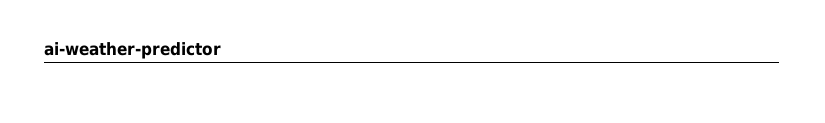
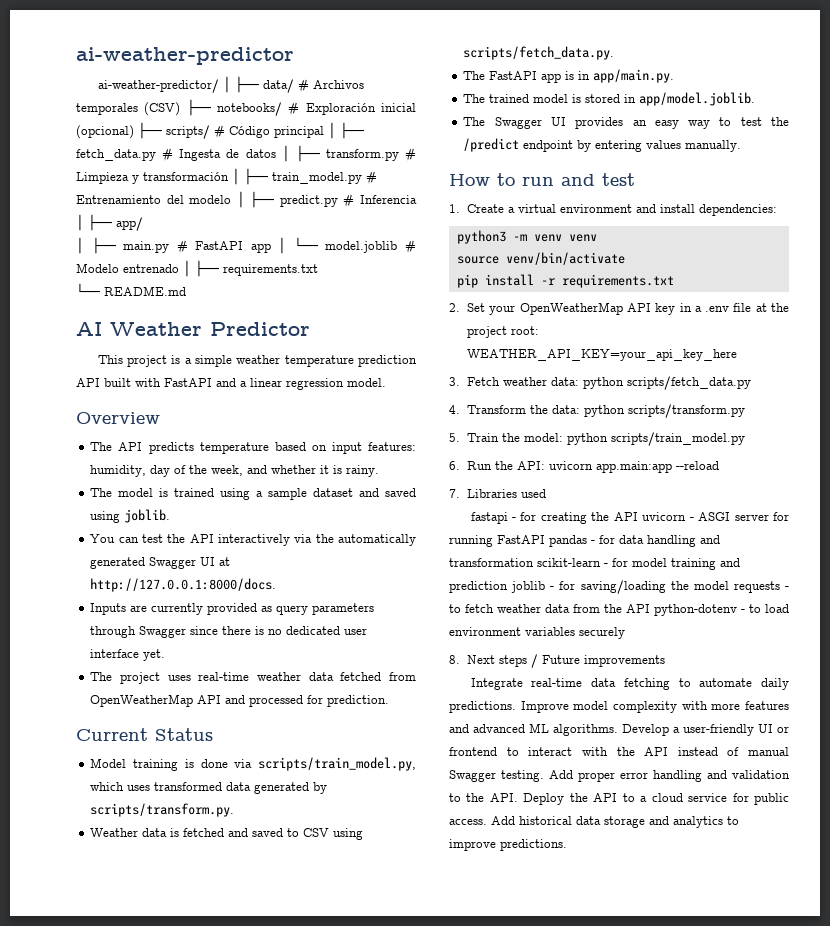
(221, 50) none -> [97,76,364,93] [76,99,416,116] [76,122,364,139] [76,145,416,162] [76,168,377,185] [76,191,417,208] [76,214,143,231] [76,237,416,254] [76,260,318,277] [76,283,186,296] [76,322,310,336] [97,355,417,367] [76,378,386,390] [76,412,160,424] [90,442,416,454] [90,465,380,477] [90,488,416,500] [90,509,171,523] [90,534,416,546] [90,557,231,569] [90,578,277,592] [90,603,375,615] [90,626,368,638] [90,649,166,661] [90,672,416,684] [90,694,390,707] [76,728,213,741] [90,757,416,771] [90,782,328,794] [90,803,235,817] [90,828,364,840] [463,46,615,60] [463,69,675,83] [463,92,756,106] [463,117,789,129] [463,138,742,152] [449,173,635,186] [449,204,778,216] [456,230,597,244] [456,252,625,265] [456,274,674,288] [449,302,789,315] [467,326,540,338] [467,349,738,361] [449,376,752,390] [449,404,746,418] [449,432,746,446] [449,461,720,473] [449,489,547,498] [470,512,789,524] [449,535,720,547] [449,558,740,570] [449,580,789,594] [449,604,789,616] [449,627,625,639] [449,654,666,668] [470,678,789,690] [449,701,789,713] [449,723,789,736] [449,747,789,756] [449,770,790,782] [449,793,789,805] [449,816,739,828] [449,839,567,851] // ai-weather-predictor/ │ ├── data/ # Archivos temporales (CSV) ├── notebooks/ # Exploración inicial (opcional) ├── scripts/ # Código principal │ ├── fetch_data.py # Ingesta de datos │ ├── transform.py # Limpieza y transformación │ ├── train_model.py # Entrenamiento del modelo │ ├── predict.py # Inferencia │ ├── app/ // │ ├── main.py # FastAPI app │ └── model.joblib # Modelo entrenado │ ├── requirements.txt // └── README.md // AI Weather Predictor // This project is a simple weather temperature prediction API built with FastAPI and a linear regression model. // Overview // The API predicts temperature based on input features: humidity, day of the week, and whether it is rainy. // The model is trained using a sample dataset and saved using joblib. // You can test the API interactively via the automatically generated Swagger UI at http://127.0.0.1:8000/docs. // Inputs are currently provided as query parameters through Swagger since there is no dedicated user interface yet. // The project uses real-time weather data fetched from OpenWeatherMap API and processed for prediction. // Current Status // Model training is done via scripts/train_model.py, which uses transformed data generated by scripts/transform.py. // Weather data is fetched and saved to CSV using scripts/fetch_data.py. // The FastAPI app is in app/main.py. // The trained model is stored in app/model.joblib. // The Swagger UI provides an easy way to test the /predict endpoint by entering values manually. // How to run and test // 1. Create a virtual environment and install dependencies: // python3 -m venv venv // source venv/bin/activate // pip install -r requirements.txt // 2. Set your OpenWeatherMap API key in a .env file at the project root: WEATHER_API_KEY=your_api_key_here // 3. Fetch weather data: python scripts/fetch_data.py // 4. Transform the data: python scripts/transform.py // 5. Train the model: python scripts/train_model.py // 6. Run the API: uvicorn app.main:app --reload // 7. Libraries used // fastapi - for creating the API uvicorn - ASGI server for running FastAPI pandas - for data handling and transformation scikit-learn - for model training and prediction joblib - for saving/loading the model requests - to fetch weather data from the API python-dotenv - to load environment variables securely // 8. Next steps / Future improvements // Integrate real-time data fetching to automate daily predictions. Improve model complexity with more features and advanced ML algorithms. Develop a user-friendly UI or frontend to interact with the API instead of manual Swagger testing. Add proper error handling and validation to the API. Deploy the API to a cloud service for public access. Add historical data storage and analytics to improve predictions.

